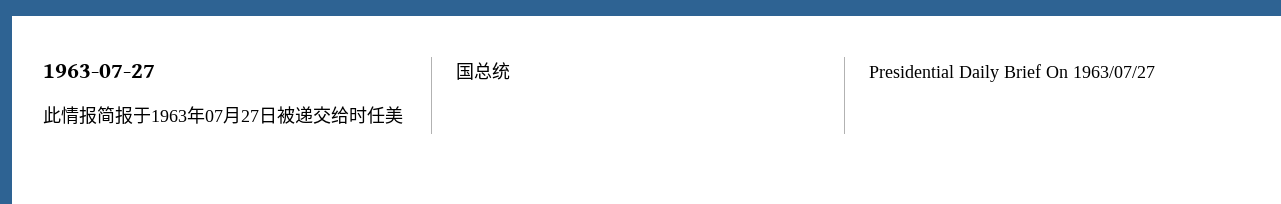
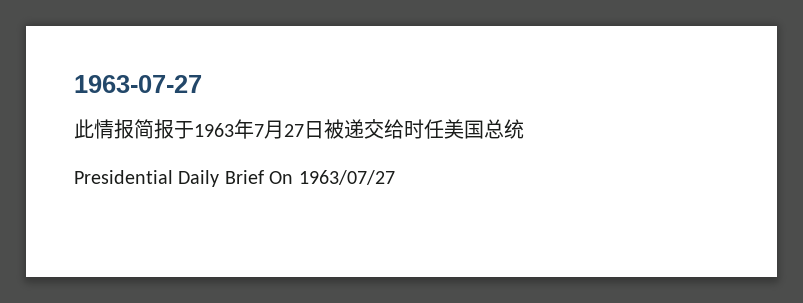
[205,110,223,122] 07 -> [254,124,264,137] 7

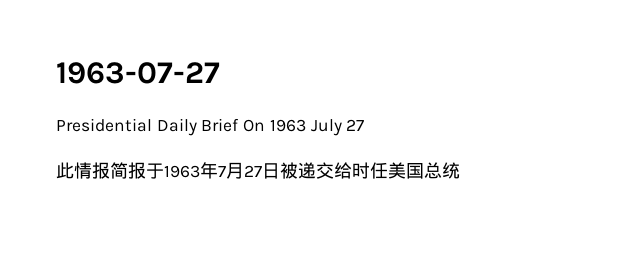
(202, 84) none -> [56,118,365,136] // Presidential Daily Brief On 1963 July 27
[74,170,395,187] // Presidential Daily Brief On 1963/07/27 -> (460, 170) none

